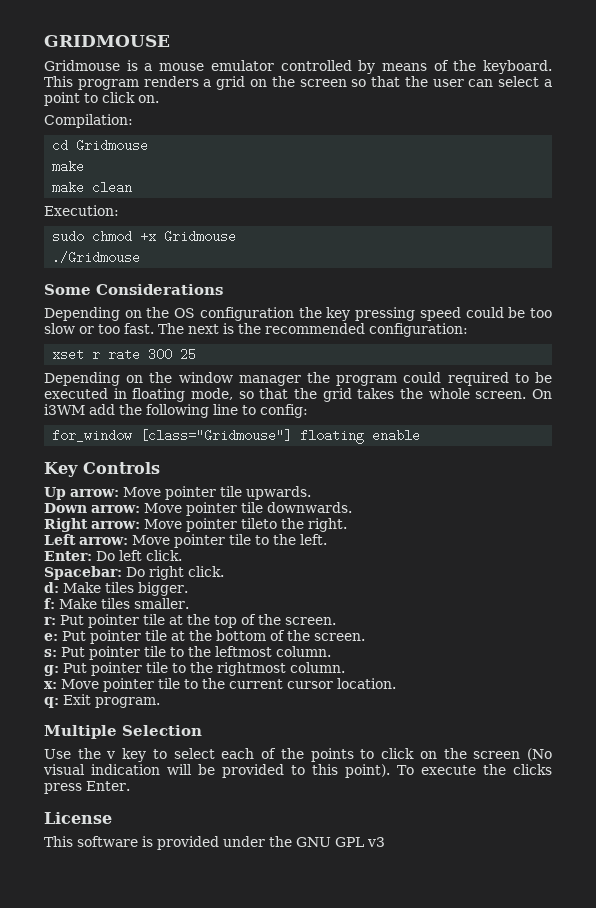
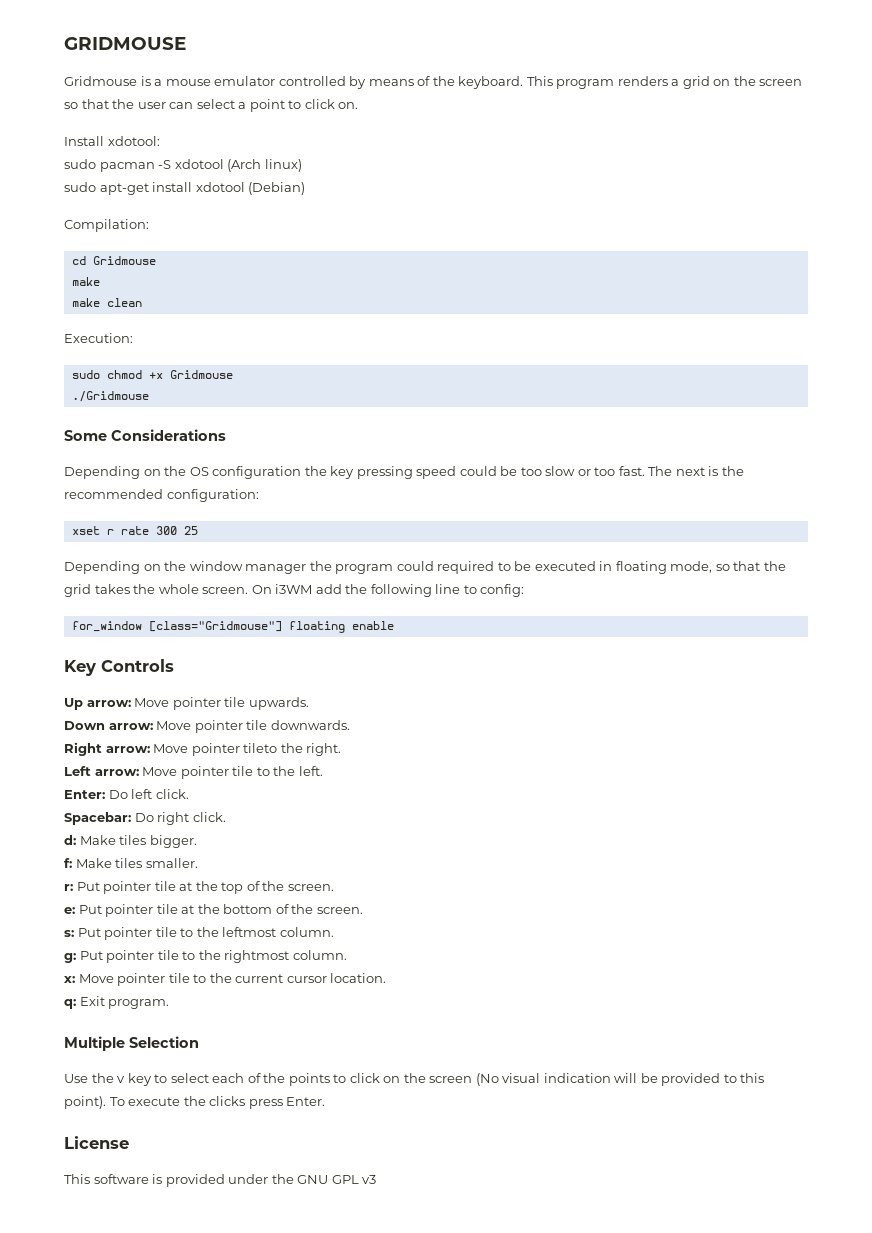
(159, 99) none -> [64,136,160,146] [64,159,302,172] [64,182,306,195] // Install xdotool: // sudo pacman -S xdotool (Arch linux) // sudo apt-get install xdotool (Debian)

